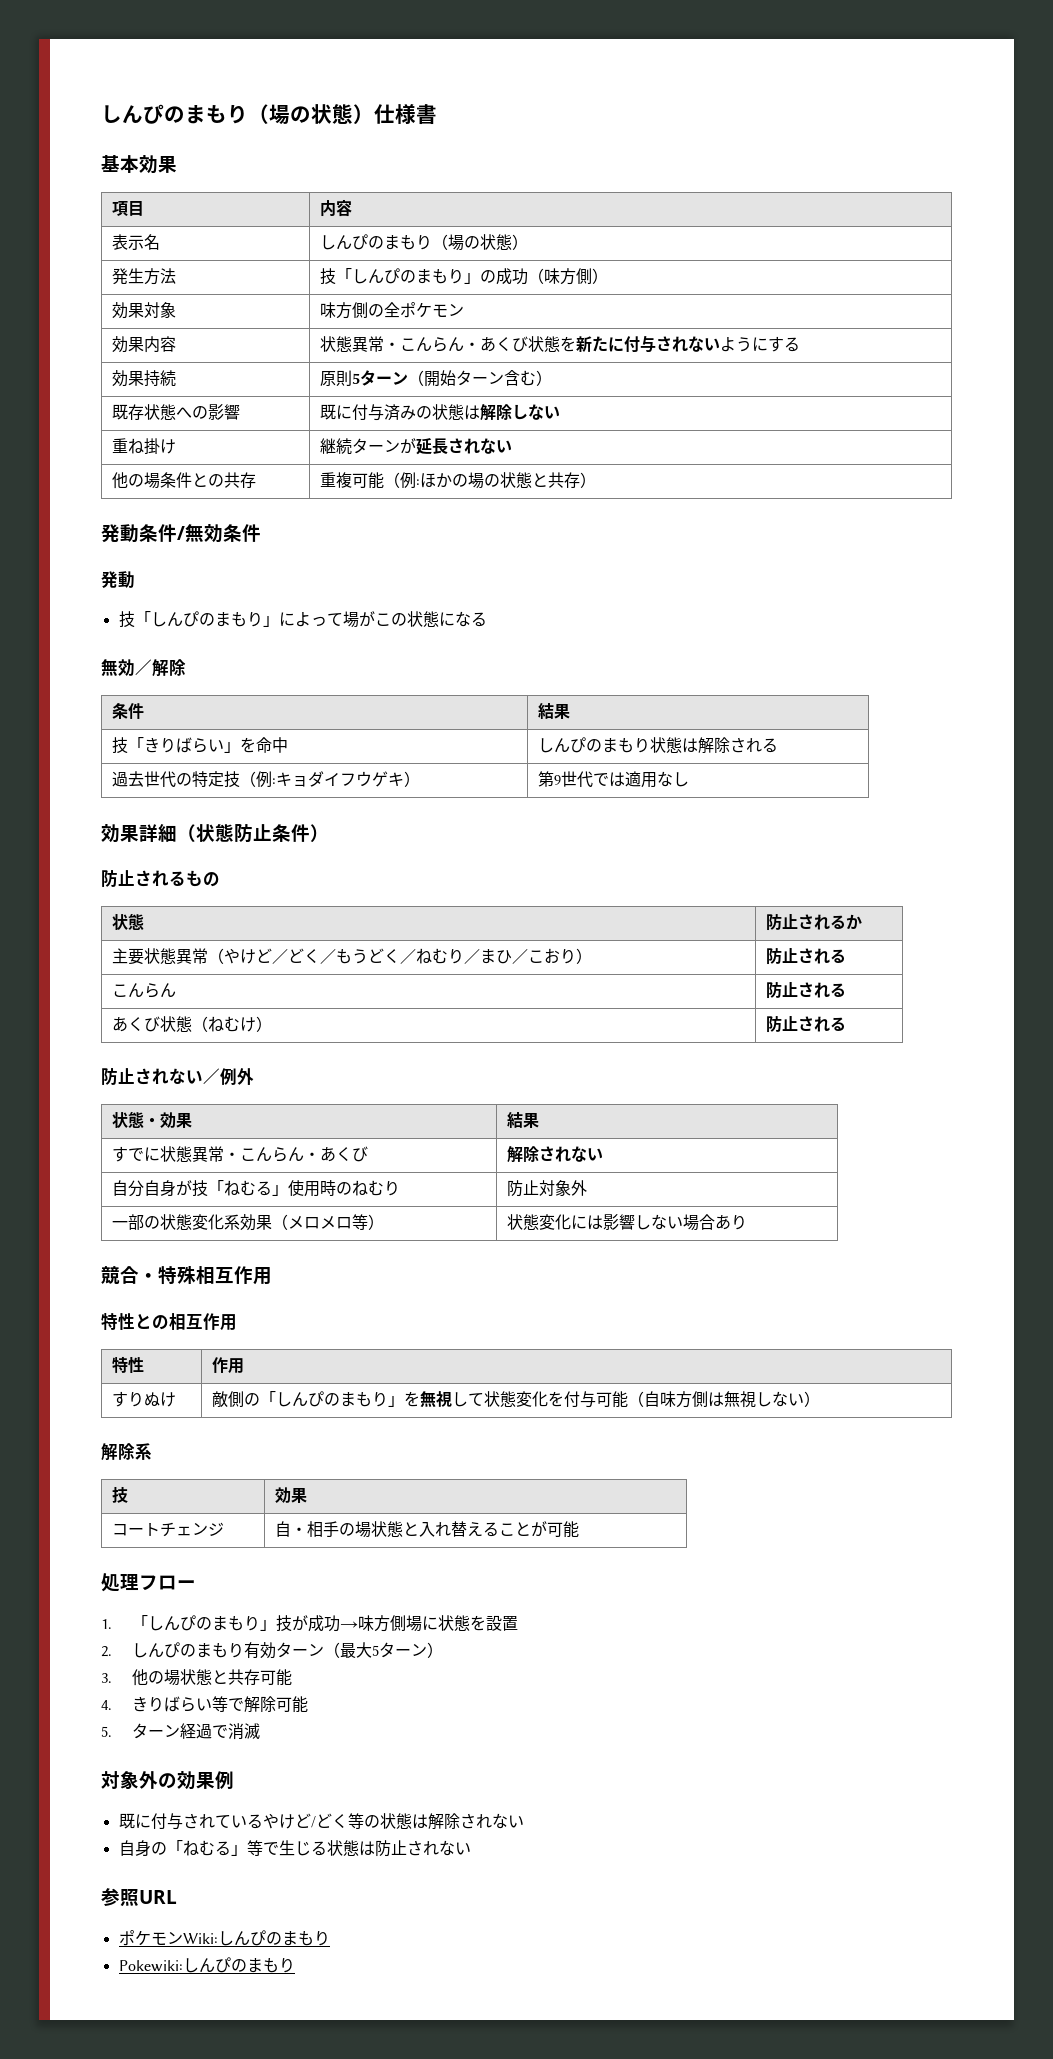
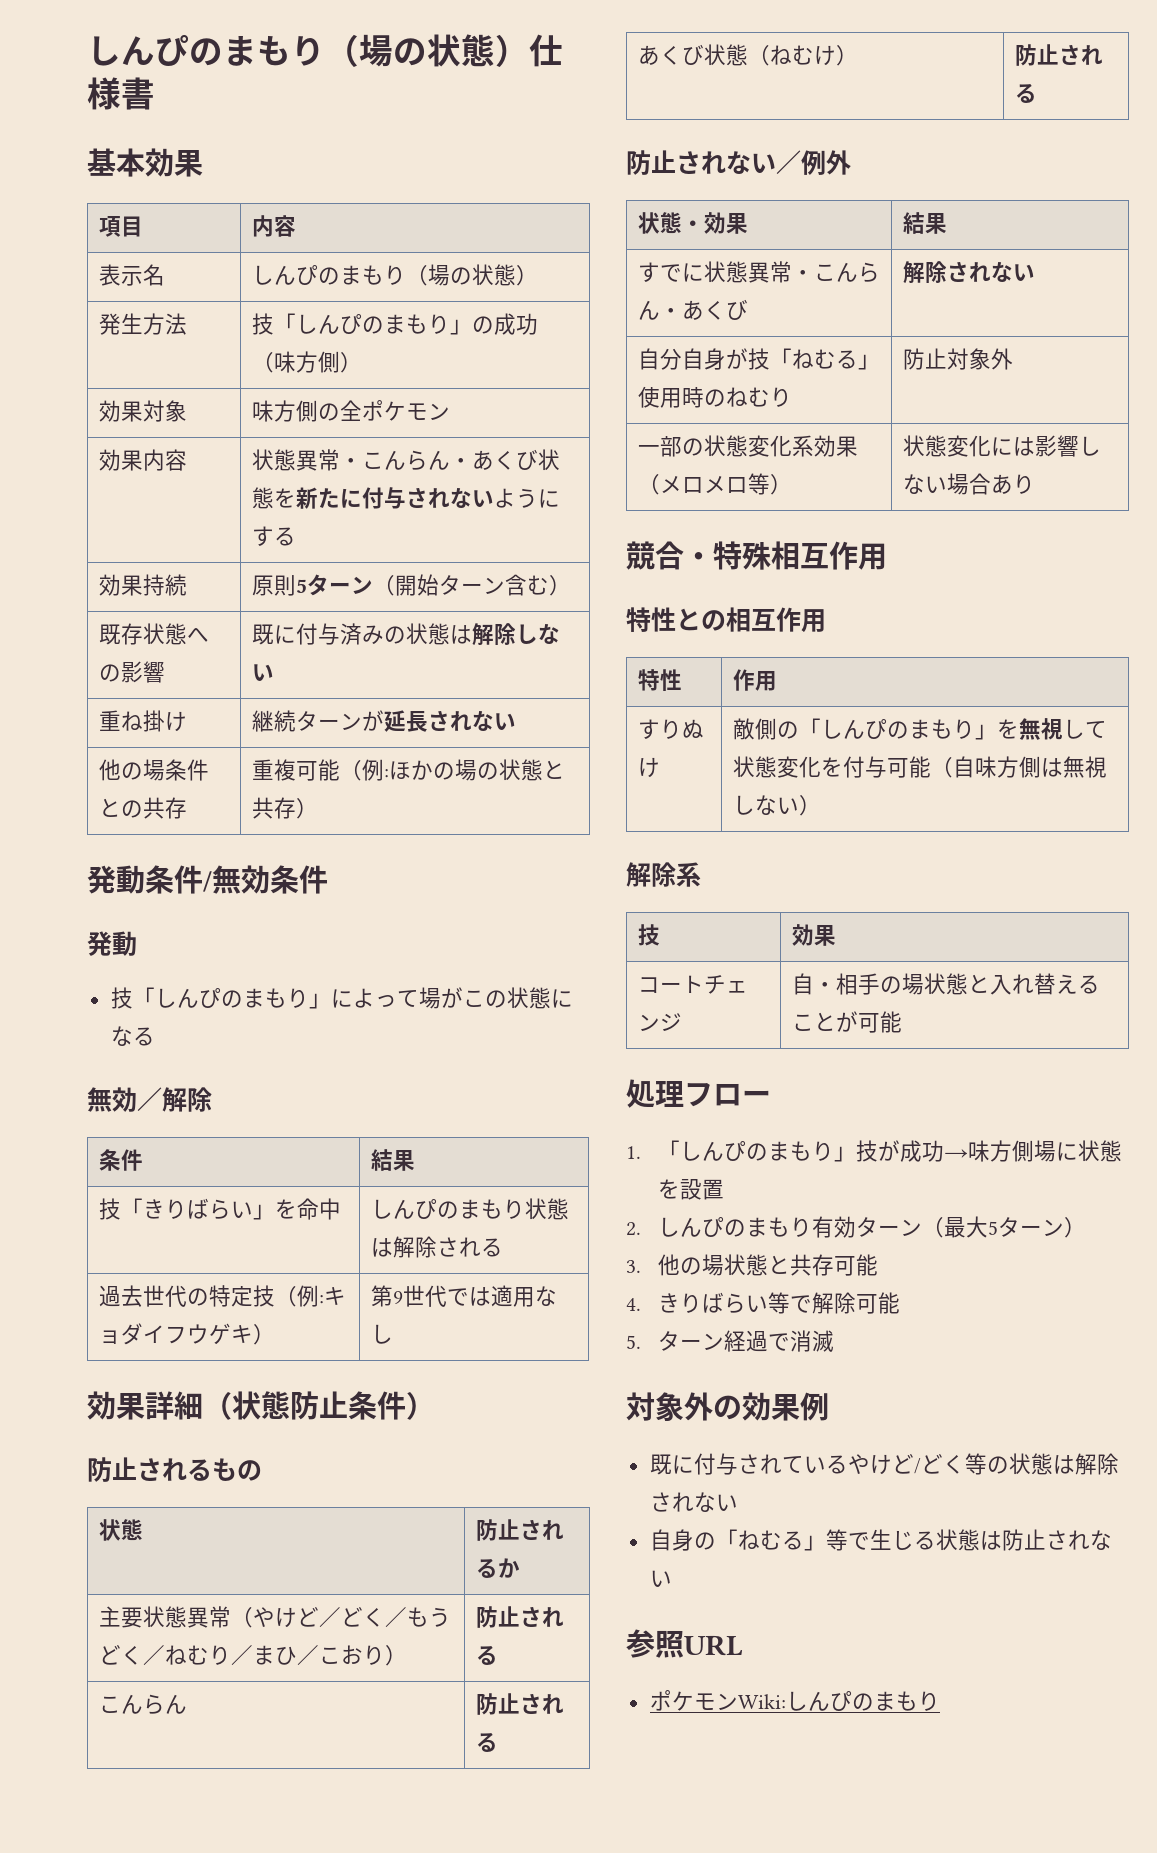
[118,1957,295,1973] // Pokewiki:しんぴのまもり -> (940, 1701) none

